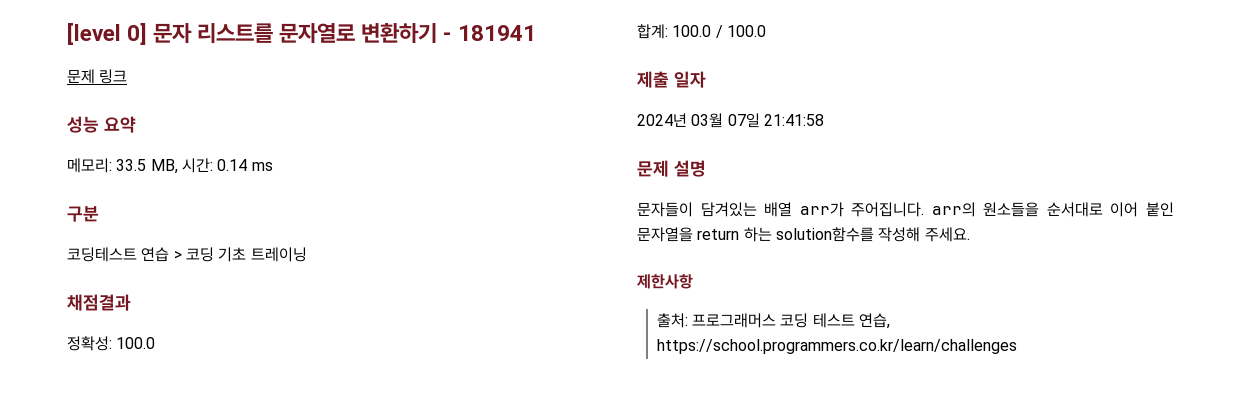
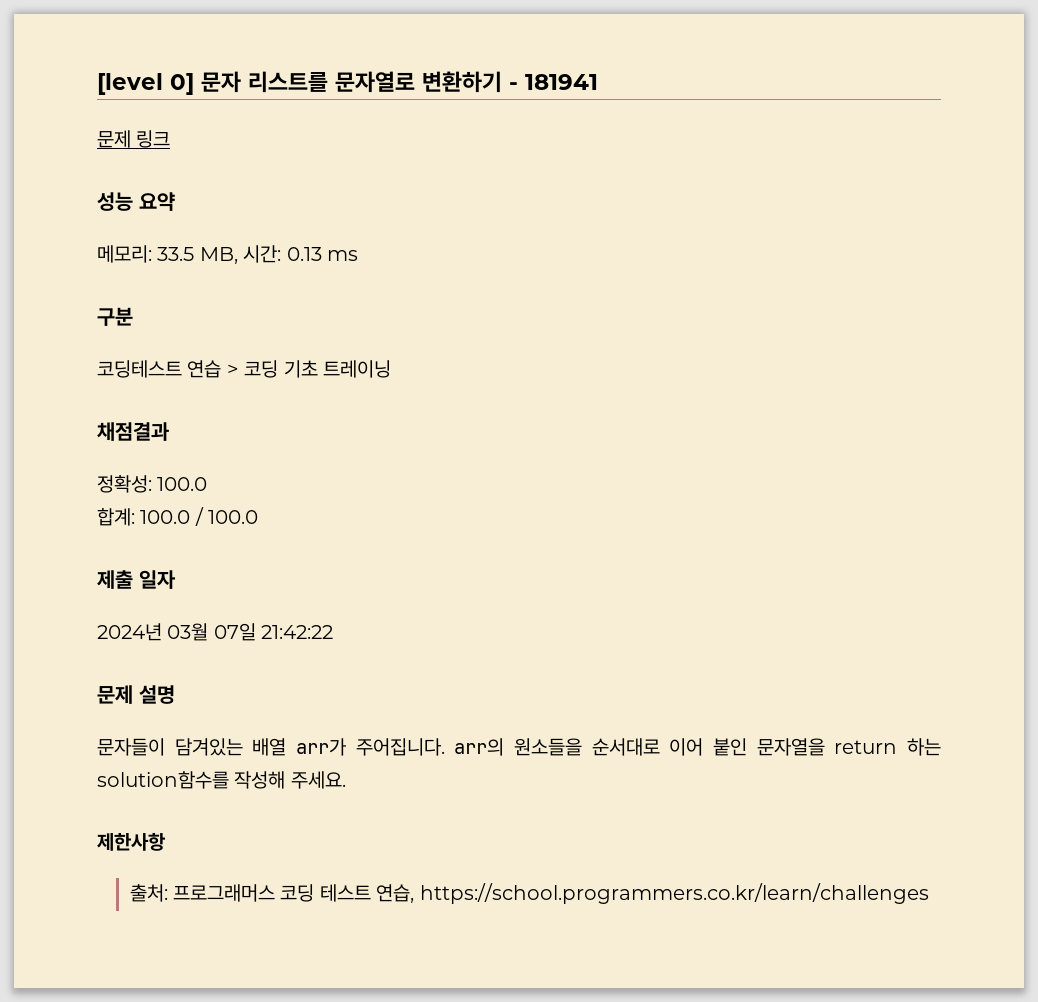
[217,159,248,171] 0.14 -> [286,247,322,261] 0.13
[763,114,824,126] 21:41:58 -> [261,625,334,639] 21:42:22

